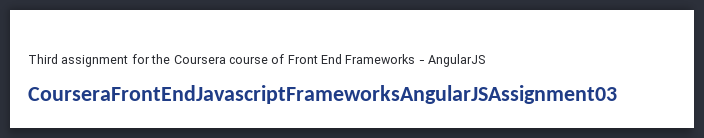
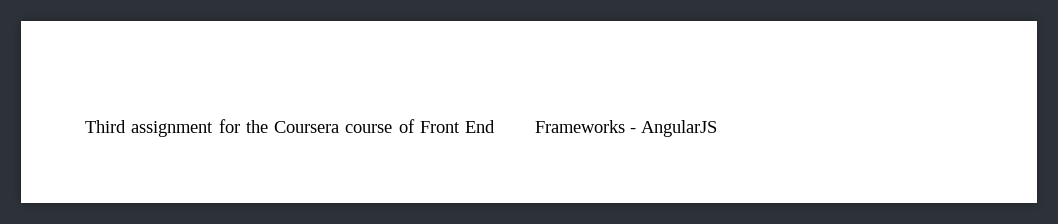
[28,85,617,104] // CourseraFrontEndJavascriptFrameworksAngularJSAssignment03 -> (717, 128) none

